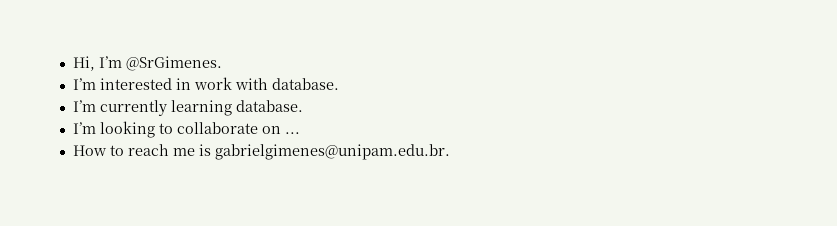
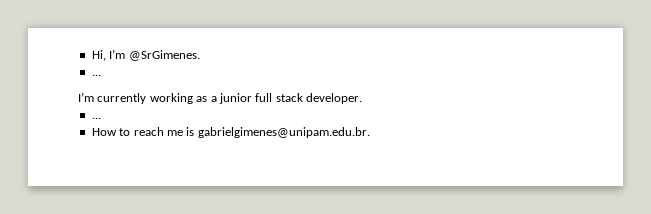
[72,77,339,90] [72,100,303,116] [72,121,281,138] I’m interested in work with database. // I’m currently learning database. // I’m looking to collaborate on -> [91,74,101,76] [78,92,362,104] ... // I’m currently working as a junior full stack developer. //

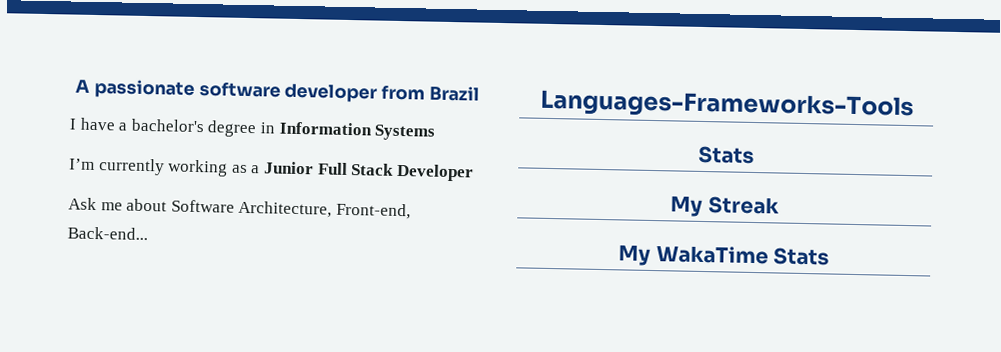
[91,49,200,61] [91,74,101,76] Hi, I’m @SrGimenes. // ... -> [75,78,480,103] [69,117,436,141] A passionate software developer from Brazil // I have a bachelor's degree in Information Systems
[218,93,362,104] [91,117,101,119] [91,127,370,138] junior full stack developer. // ... // How to reach me is gabrielgimenes@unipam.edu.br. -> [263,161,474,182] [68,197,411,220] [67,226,148,241] [539,89,914,122] [697,145,754,164] [670,196,780,218] [617,245,830,266] Junior Full Stack Developer // Ask me about Software Architecture, Front-end, Back-end... // Languages-Frameworks-Tools // Stats // My Streak // My WakaTime Stats

